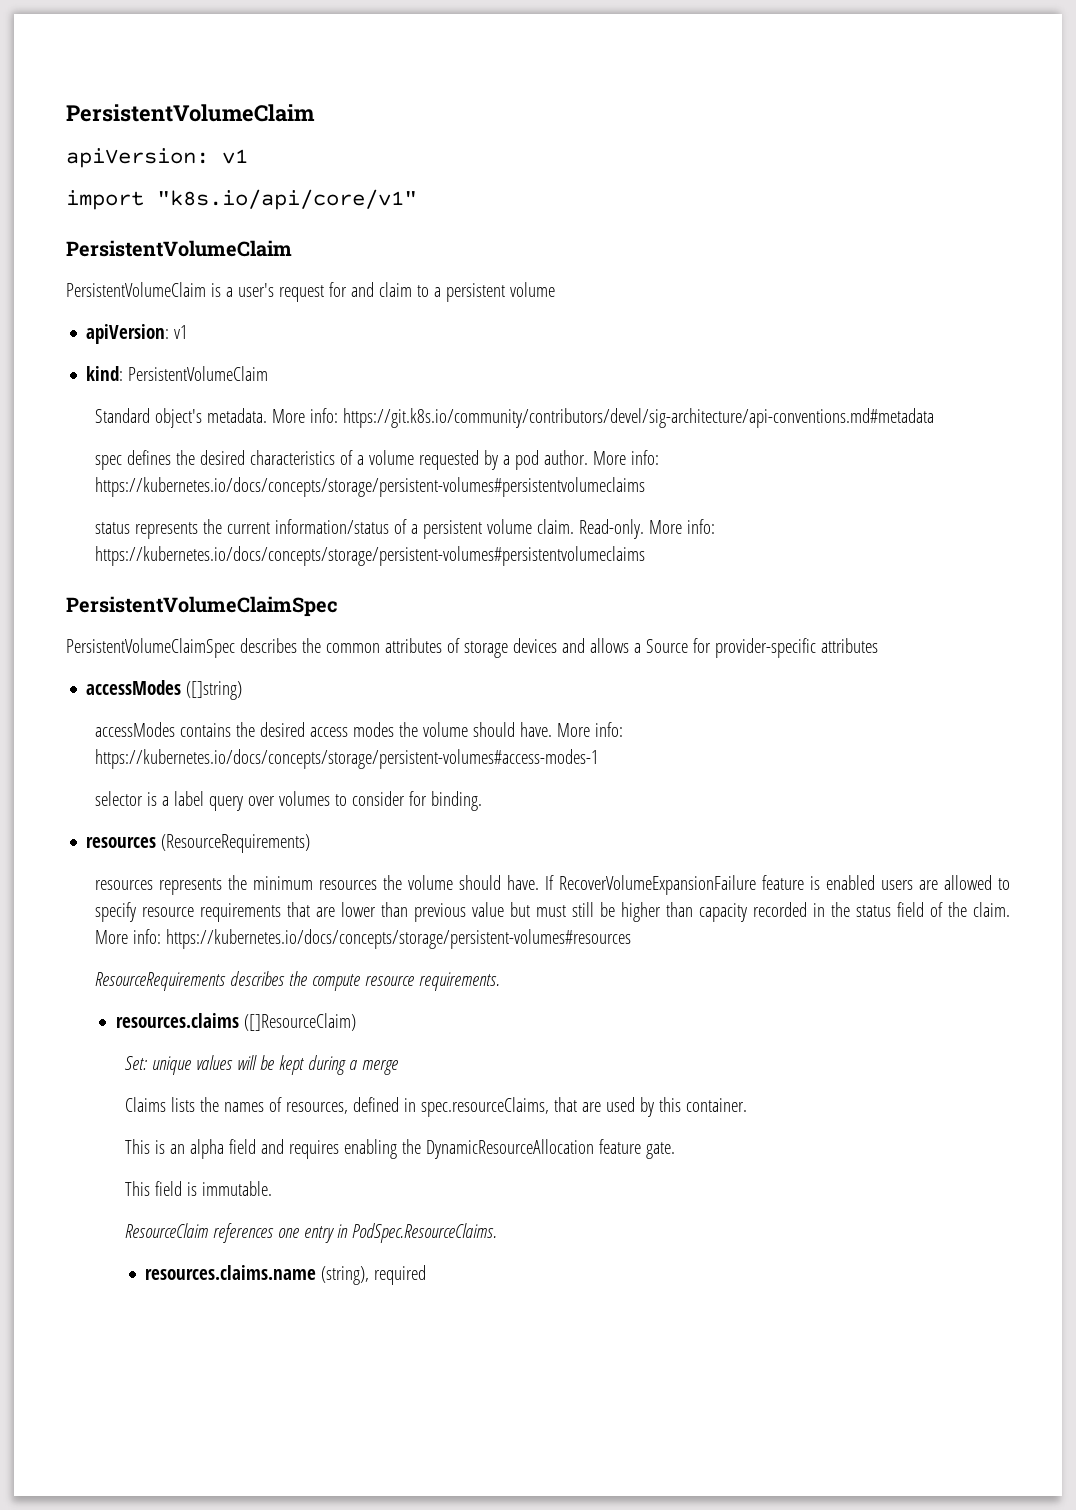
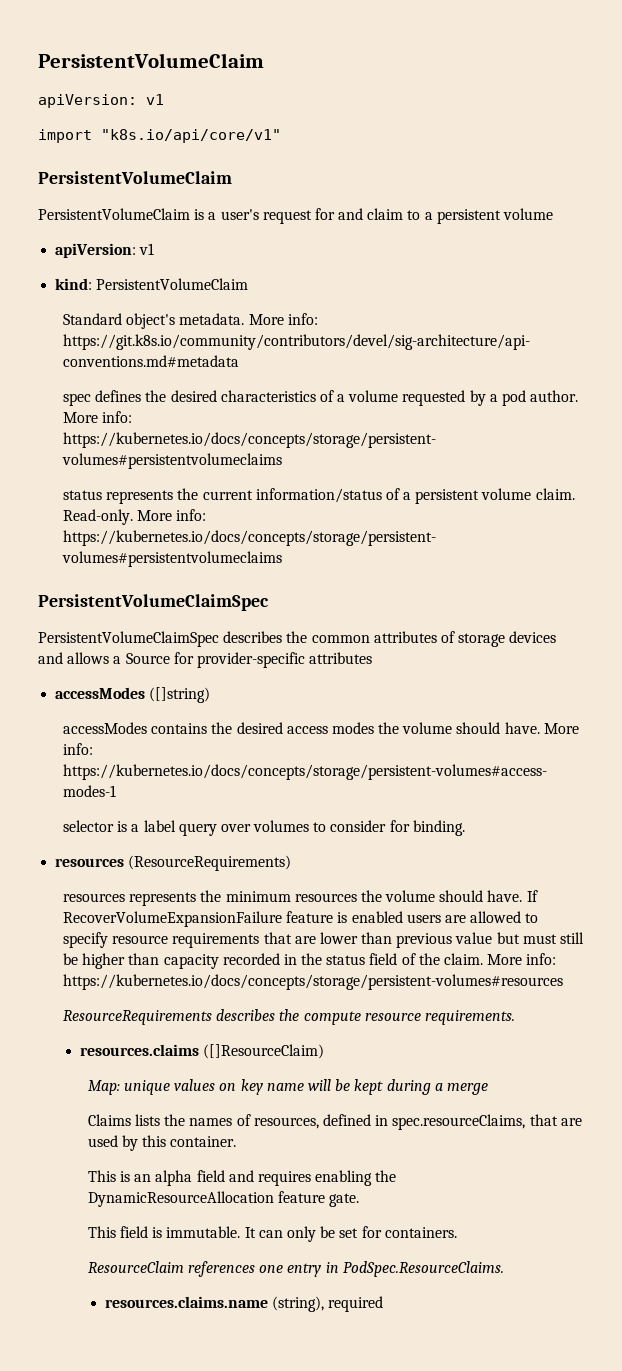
[124,1056,147,1070] Set: -> [87,1080,120,1095] Map:
(233, 1062) none -> [219,1079,304,1095] on key name
(272, 1188) none -> [244,1226,457,1242] It can only be set for containers.

